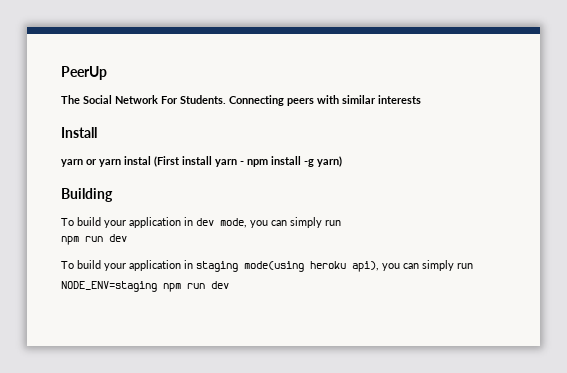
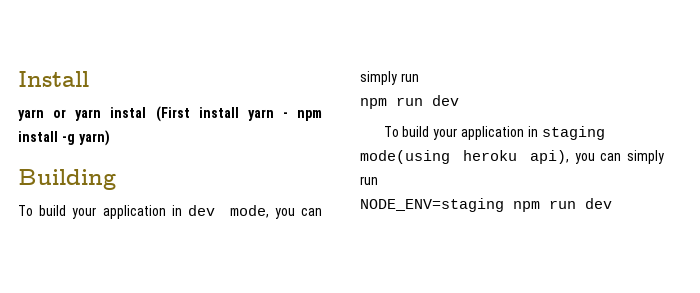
[61,66,107,80] [61,95,421,106] PeerUp // The Social Network For Students. Connecting peers with similar interests // -> (18, 79) none

